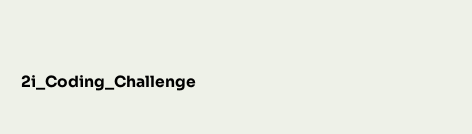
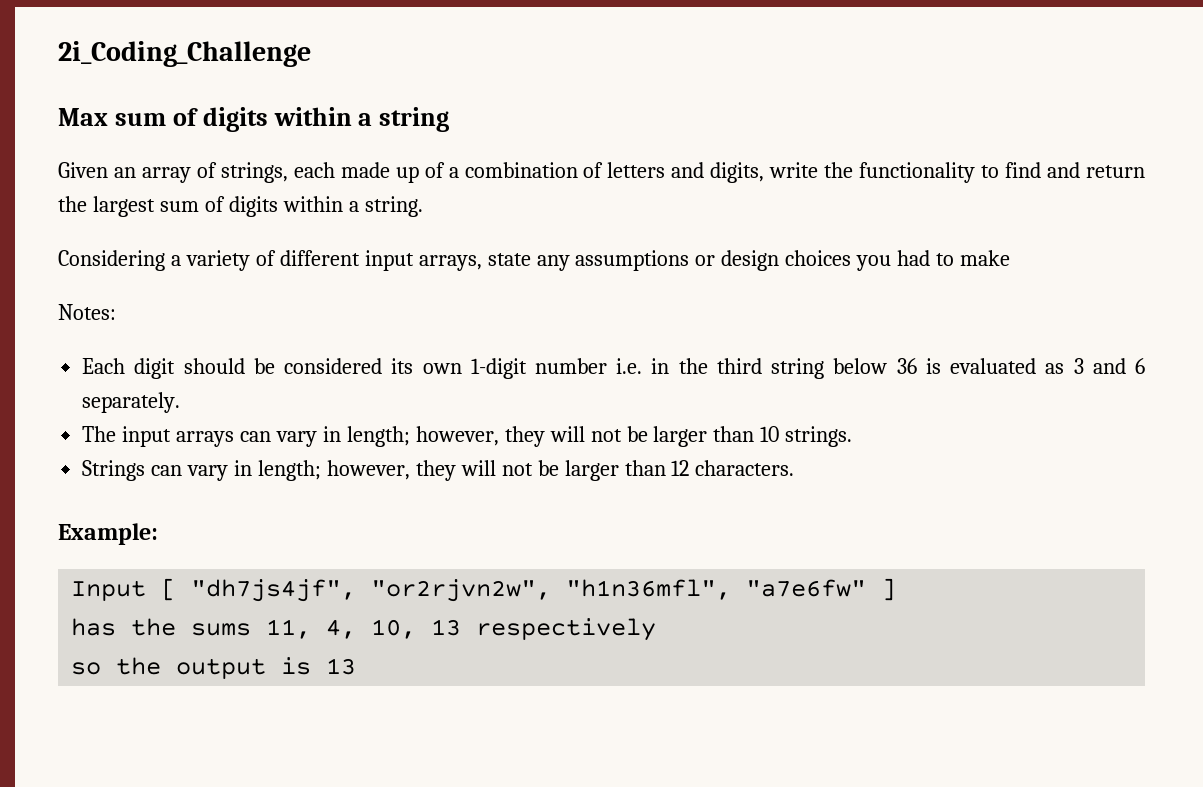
(196, 83) none -> [58,107,450,132] [58,162,1146,183] [58,196,423,217] [58,250,1011,271] [58,304,116,320] [82,358,1145,379] [82,392,181,413] [82,426,853,447] [82,460,795,481] [58,523,158,545] [71,578,897,602] [71,618,657,641] [71,657,357,679] // Max sum of digits within a string // Given an array of strings, each made up of a combination of letters and digits, write the functionality to find and return the largest sum of digits within a string. // Considering a variety of different input arrays, state any assumptions or design choices you had to make // Notes: // Each digit should be considered its own 1-digit number i.e. in the third string below 36 is evaluated as 3 and 6 separately. // The input arrays can vary in length; however, they will not be larger than 10 strings. // Strings can vary in length; however, they will not be larger than 12 characters. // Example: // Input [ "dh7js4jf", "or2rjvn2w", "h1n36mfl", "a7e6fw" ] // has the sums 11, 4, 10, 13 respectively // so the output is 13

